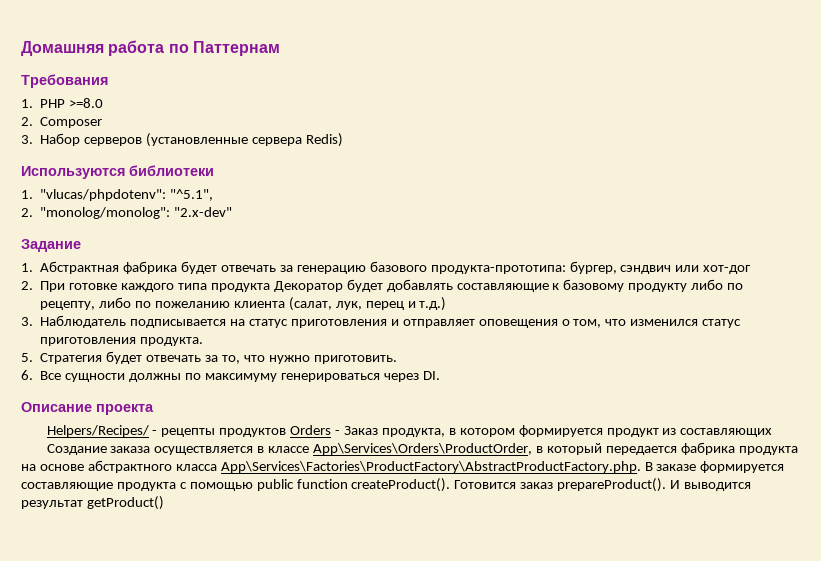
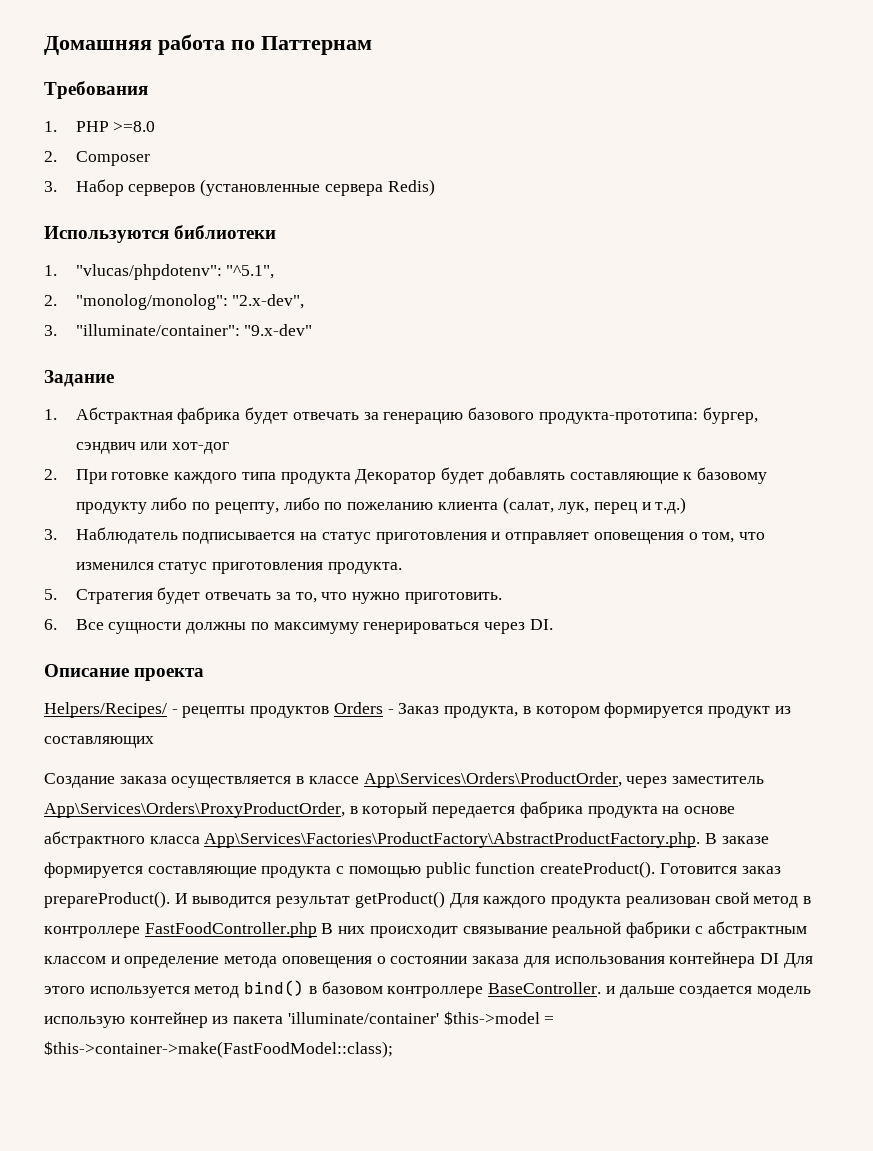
[174,207,233,217] "2.x-dev" -> [232,294,305,309] [44,324,313,336] "2.x-dev", // 3. "illuminate/container": "9.x-dev"
(533, 449) none -> [626,776,765,788] [44,802,345,818] через заместитель App\Services\Orders\ProxyProductOrder,
(164, 503) none -> [449,892,811,908] [44,921,807,938] [44,952,813,968] [44,980,811,998] [44,1011,555,1028] [44,1041,393,1058] Для каждого продукта реализован свой метод в контроллере FastFoodController.php В них происходит связывание реальной фабрики с абстрактным классом и определение метода оповещения о состоянии заказа для использования контейнера DI Для этого используется метод bind() в базовом контроллере BaseController. и дальше создается модель использую контейнер из пакета 'illuminate/container' $this->model = $this->container->make(FastFoodModel::class);

